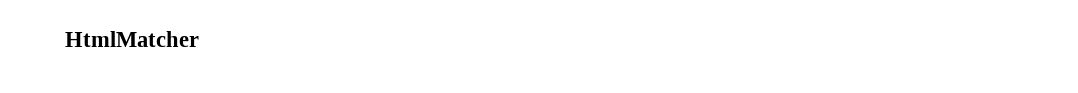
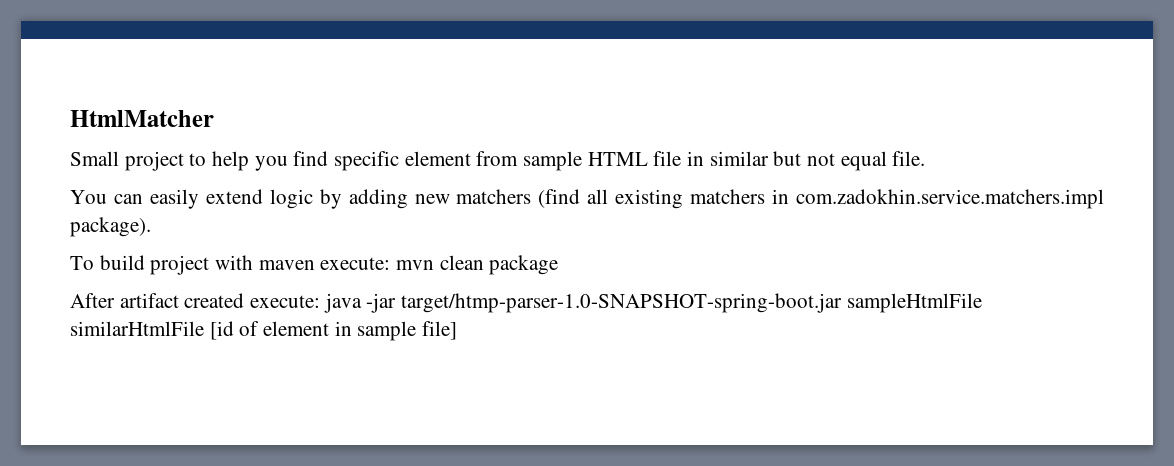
(199, 39) none -> [70,151,926,171] [70,189,1104,209] [70,217,151,237] [70,255,559,275] [70,293,982,313] [70,321,458,341] // Small project to help you find specific element from sample HTML file in similar but not equal file. // You can easily extend logic by adding new matchers (find all existing matchers in com.zadokhin.service.matchers.impl package). // To build project with maven execute: mvn clean package // After artifact created execute: java -jar target/htmp-parser-1.0-SNAPSHOT-spring-boot.jar sampleHtmlFile similarHtmlFile [id of element in sample file]

